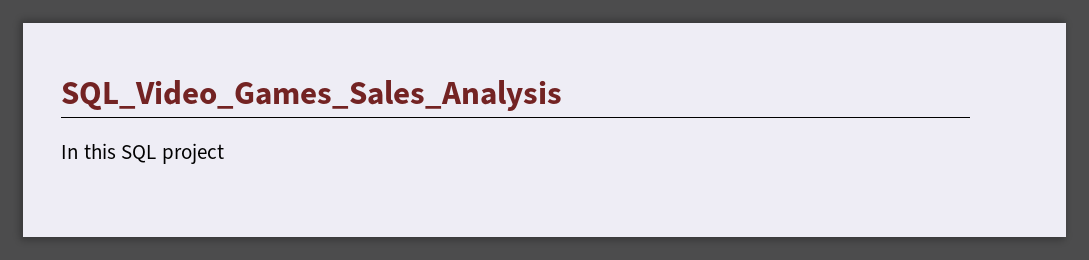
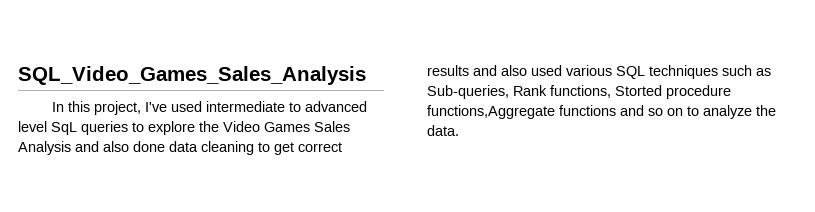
[121,143,225,164] SQL project -> [93,101,367,115] [18,121,350,135] [18,141,342,155] [427,65,771,79] [427,85,731,99] [427,105,776,119] [427,125,459,136] project, I've used intermediate to advanced level SqL queries to explore the Video Games Sales Analysis and also done data cleaning to get correct results and also used various SQL techniques such as Sub-queries, Rank functions, Storted procedure functions,Aggregate functions and so on to analyze the data.

